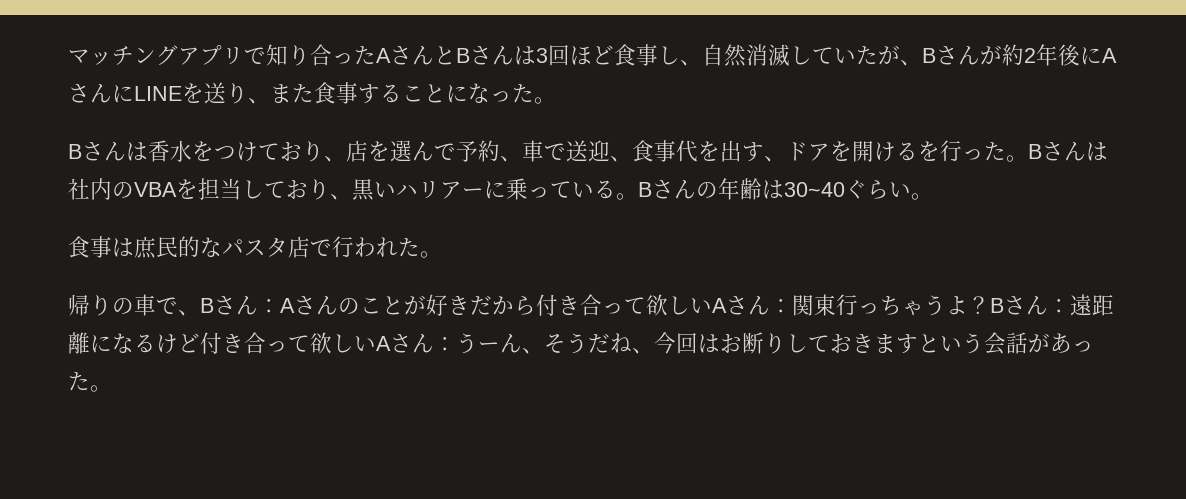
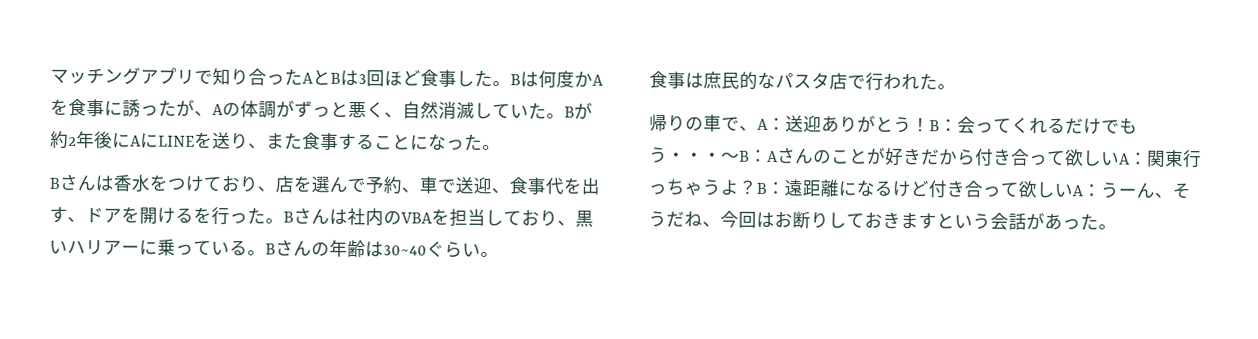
[390,45,514,65] さんとBさん -> [312,69,341,85] とB
(680, 55) none -> [474,69,604,88] [50,98,385,119] た。Bは何度かAを食事に誘ったが、Aの体調がずっと悪く
[878,45,980,66] が、Bさん -> [546,106,575,119] 。B
[68,83,112,103] さん -> (142, 141) none
[200,295,258,315] Bさん -> [757,115,1138,135] [649,147,750,164] A：送迎ありがとう！B：会ってくれるだけでもう・・・～B
[726,295,770,315] さん -> (1131, 159) none
[1004,295,1048,315] さん -> (767, 188) none
[390,333,434,353] さん -> (1084, 191) none

